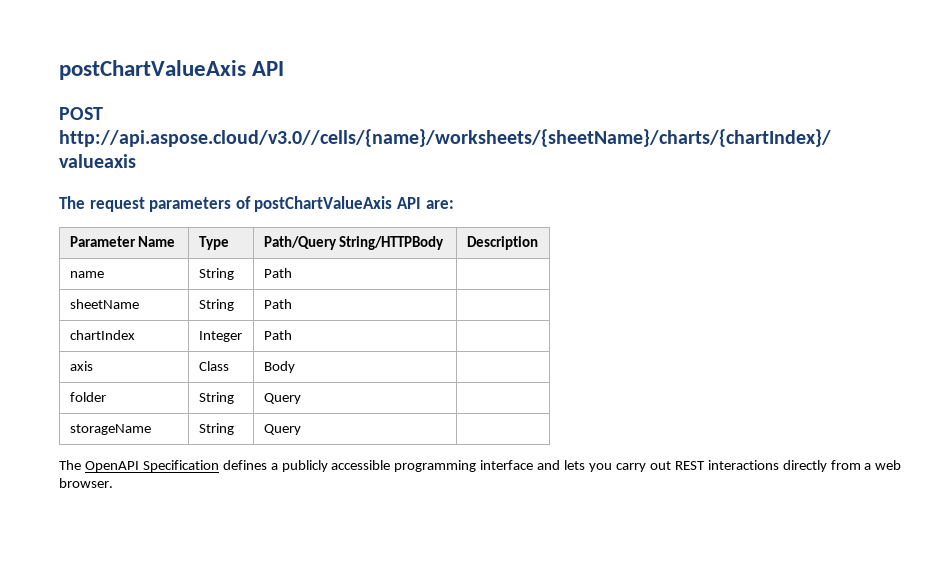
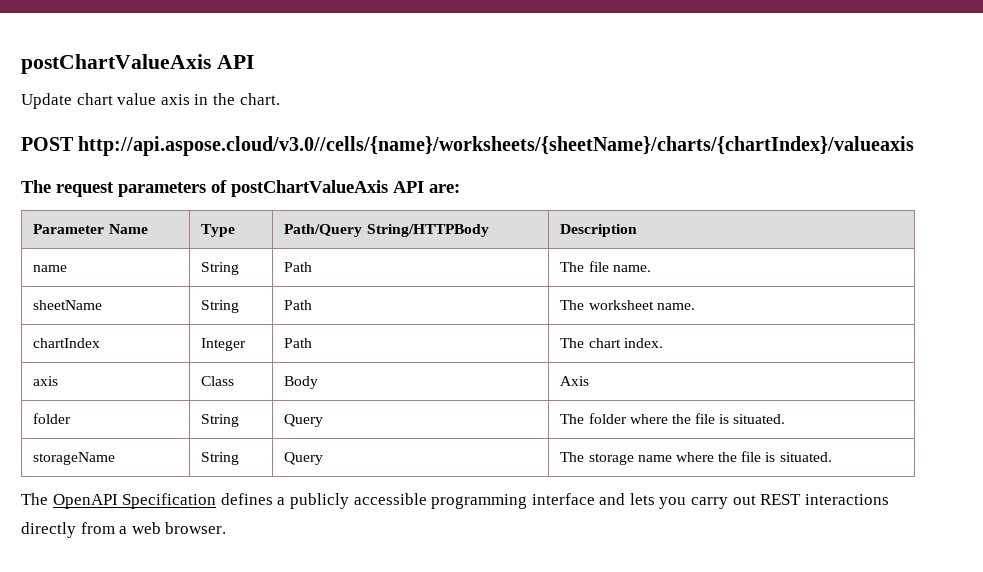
[59,60,285,80] postChartValueAxis API -> [21,54,254,74] [21,93,280,109] postChartValueAxis API // Update chart value axis in the chart.
(292, 273) none -> [560,261,651,272] The file name.
(292, 304) none -> [560,300,695,310] The worksheet name.
(292, 335) none -> [560,338,663,348] The chart index.
(295, 367) none -> [560,376,590,386] Axis
[69,424,151,435] [198,423,234,435] [263,424,301,435] // storageName | String | Query | -> [560,413,786,424] [33,452,116,465] [201,452,240,465] [284,452,324,465] [560,451,832,465] The folder where the file is situated. // storageName | String | Query | The storage name where the file is situated.

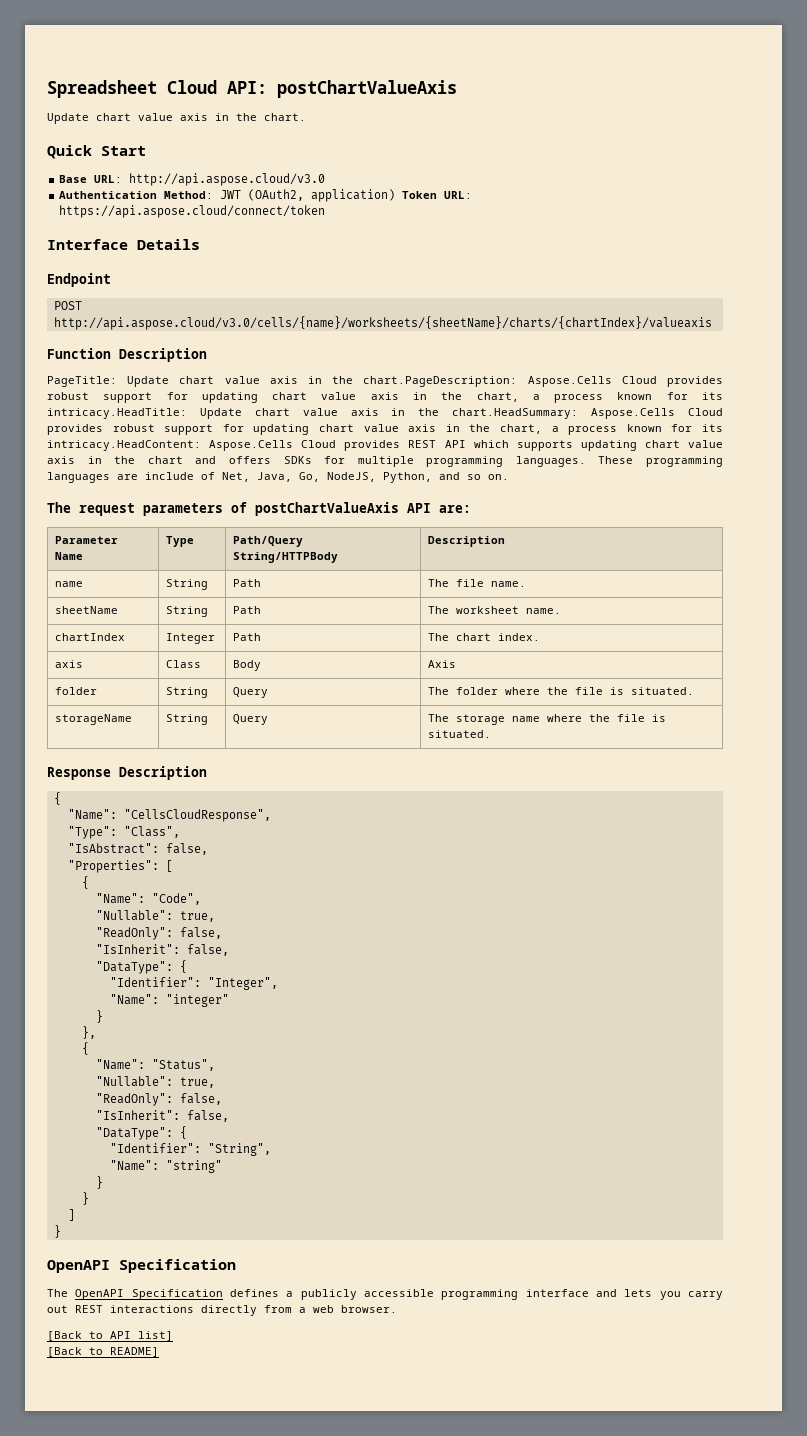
[21,54,254,74] postChartValueAxis API -> [47,80,457,98] Spreadsheet Cloud API: postChartValueAxis
[21,136,915,156] POST http://api.aspose.cloud/v3.0//cells/{name}/worksheets/{sheetName}/charts/{chartIndex}/valueaxis -> [47,145,146,159] [59,173,326,186] [59,189,473,202] [59,205,326,218] [47,239,200,250] [47,273,111,287] [53,301,82,310] [53,316,712,330] [47,348,207,362] [47,376,723,387] [47,392,724,403] [47,408,724,419] [47,424,724,435] [47,440,724,451] [47,456,723,467] [47,472,509,483] Quick Start // Base URL: http://api.aspose.cloud/v3.0 // Authentication Method: JWT (OAuth2, application) Token URL: https://api.aspose.cloud/connect/token // Interface Details // Endpoint // POST http://api.aspose.cloud/v3.0/cells/{name}/worksheets/{sheetName}/charts/{chartIndex}/valueaxis // Function Description // PageTitle: Update chart value axis in the chart.PageDescription: Aspose.Cells Cloud provides robust support for updating chart value axis in the chart, a process known for its intricacy.HeadTitle: Update chart value axis in the chart.HeadSummary: Aspose.Cells Cloud provides robust support for updating chart value axis in the chart, a process known for its intricacy.HeadContent: Aspose.Cells Cloud provides REST API which supports updating chart value axis in the chart and offers SDKs for multiple programming languages. These programming languages are include of Net, Java, Go, NodeJS, Python, and so on.
(832, 457) none -> [47,766,207,780] [53,792,61,805] [67,809,271,822] [67,826,180,839] [67,843,208,855] [67,860,173,873] [81,876,89,889] [95,893,201,905] [95,910,215,922] [95,927,222,940] [95,944,229,956] [95,960,187,974] [109,977,278,990] [109,994,229,1007] [95,1010,103,1023] [81,1026,96,1039] [81,1042,89,1055] [95,1059,215,1071] [95,1076,215,1088] [95,1093,222,1106] [95,1110,229,1122] [95,1126,187,1140] [109,1143,271,1156] [109,1160,222,1173] [95,1176,103,1189] [81,1192,89,1205] [67,1209,75,1221] [53,1225,61,1238] [47,1259,236,1273] // Response Description // { // "Name": "CellsCloudResponse", // "Type": "Class", // "IsAbstract": false, // "Properties": [ // { // "Name": "Code", // "Nullable": true, // "ReadOnly": false, // "IsInherit": false, // "DataType": { // "Identifier": "Integer", // "Name": "integer" // } // }, // { // "Name": "Status", // "Nullable": true, // "ReadOnly": false, // "IsInherit": false, // "DataType": { // "Identifier": "String", // "Name": "string" // } // } // ] // } // OpenAPI Specification
(227, 528) none -> [47,1331,173,1341] [47,1347,159,1357] // [Back to API list] // [Back to README]

